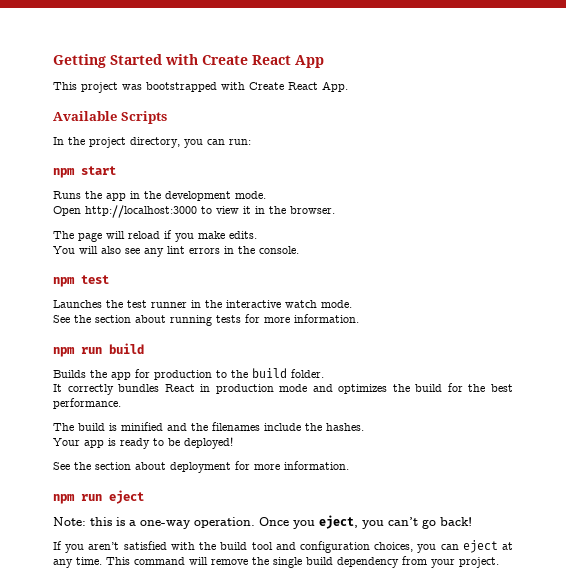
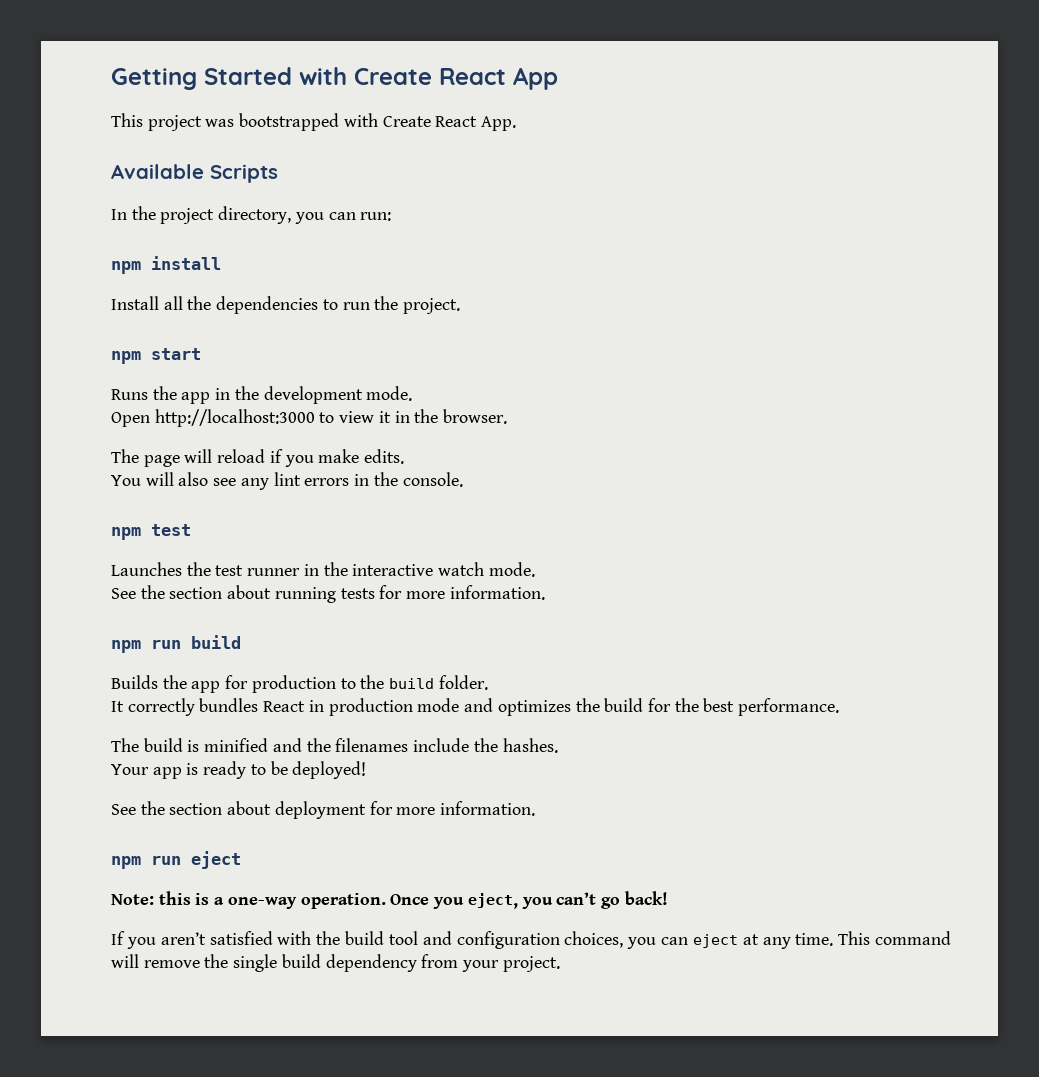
(251, 142) none -> [111,256,221,274] [111,296,461,314] // npm install // Install all the dependencies to run the project.

